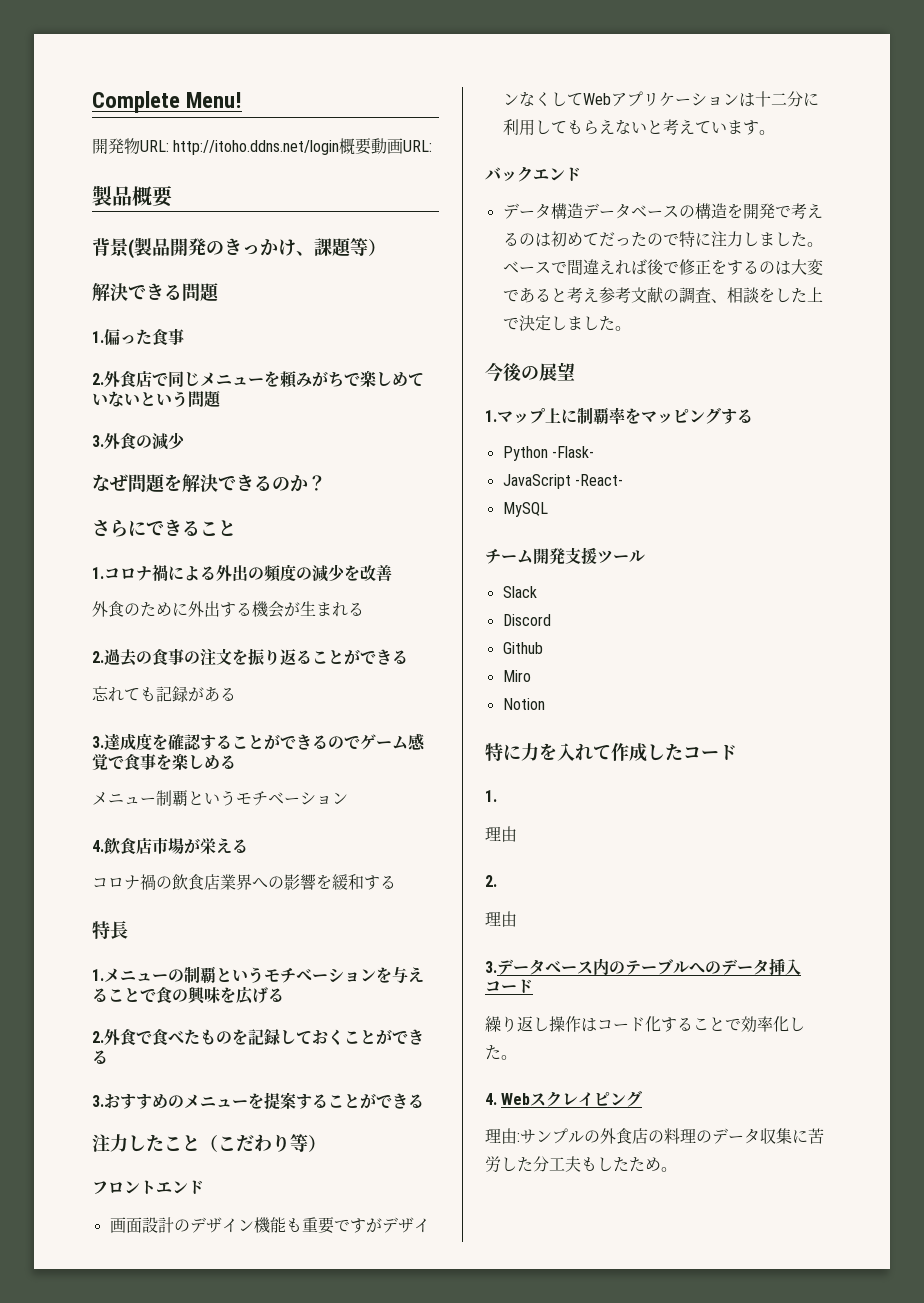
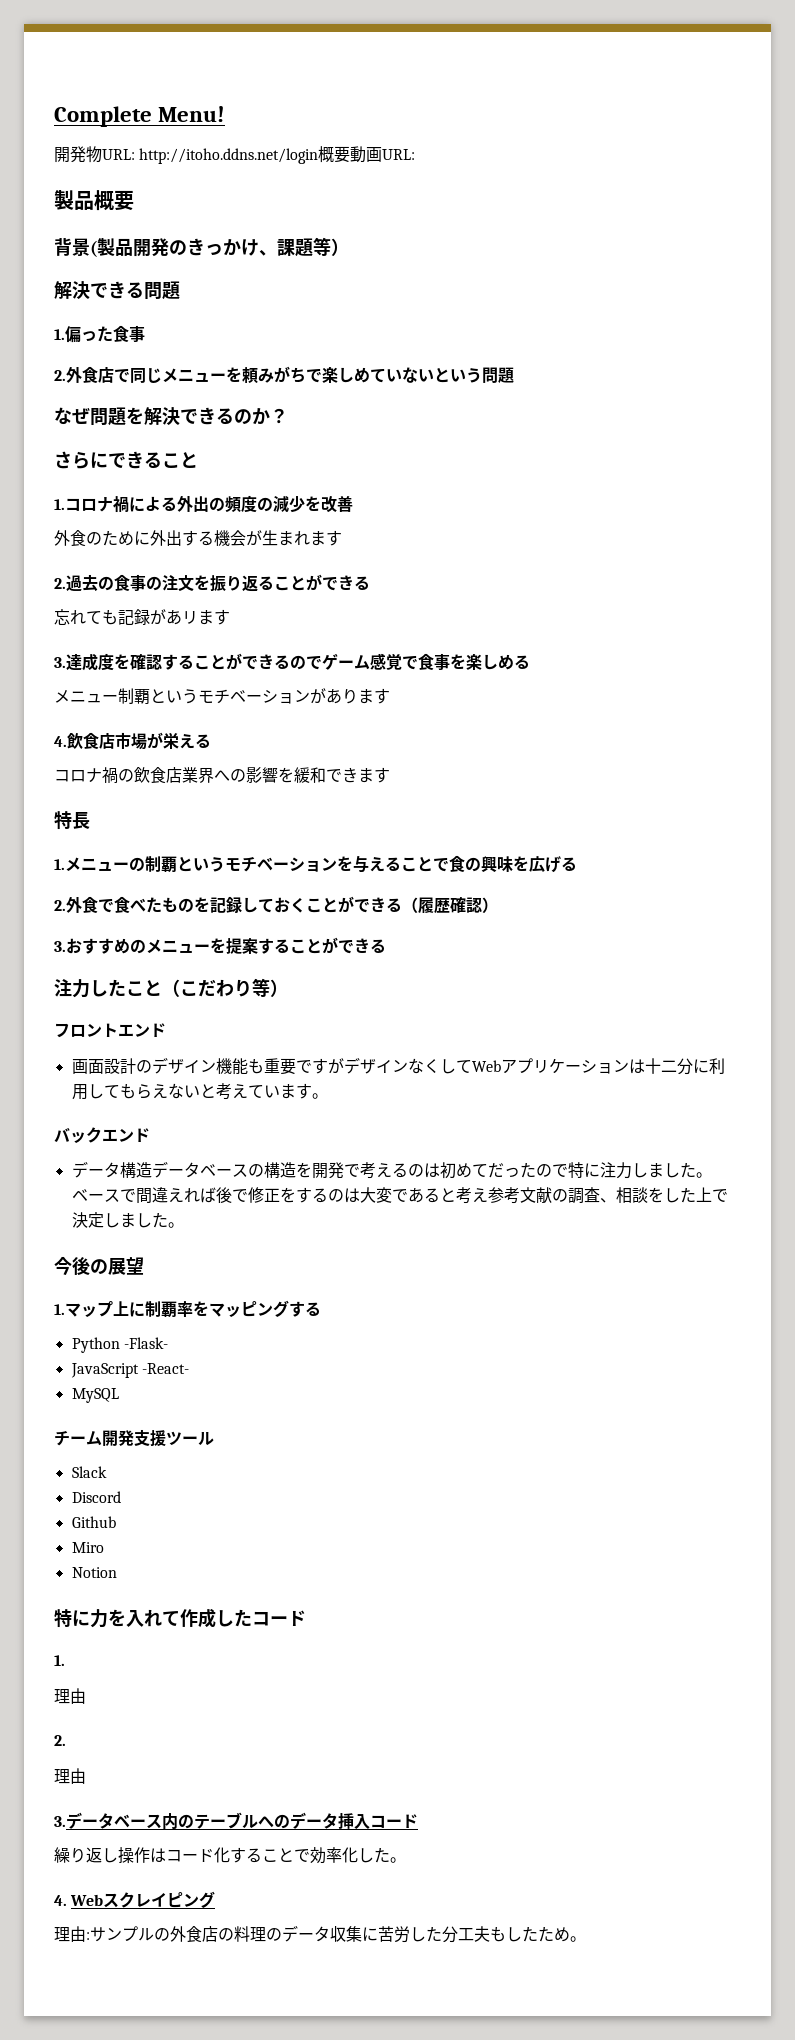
[92,432,185,450] // 3.外食の減少 -> (514, 375) none
[348,602,364,616] る -> [310,530,342,546] ます
[220,687,236,701] る -> [182,609,230,625] リます
(348, 798) none -> [310,688,390,704] があります
[364,875,396,890] する -> [326,767,390,783] できます
(108, 1057) none -> [402,896,498,914] （履歴確認）

